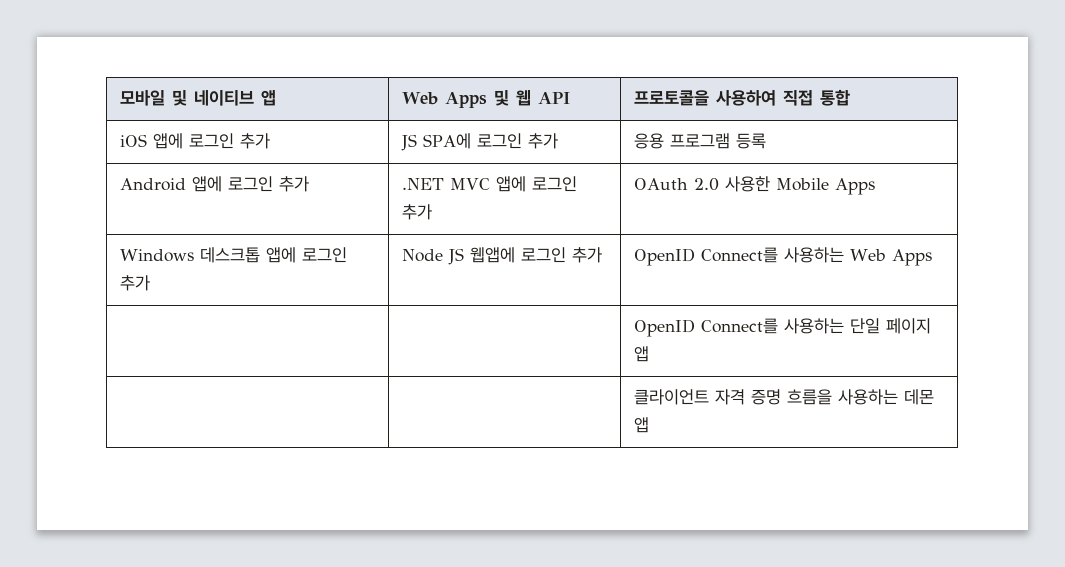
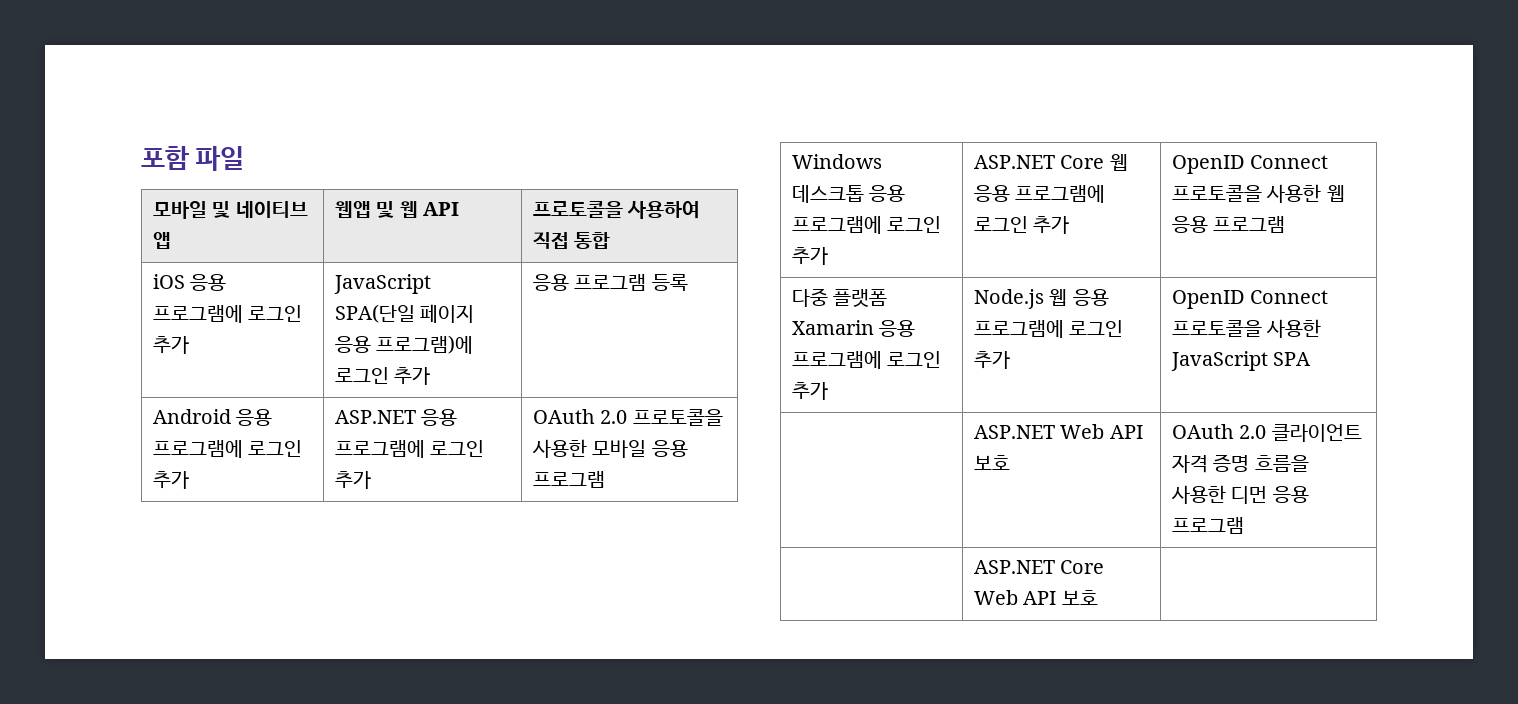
(119, 98) none -> [141,146,245,171] 포함 파일 //
[401,92,487,108] Web Apps -> [335,201,372,218] 웹앱
[152,133,270,149] [400,133,471,151] 앱에 로그인 추가 | JS SPA에 -> [190,274,227,291] [153,305,303,323] [153,336,190,354] [334,274,432,294] [335,304,475,323] [335,335,474,354] 응용 프로그램에 로그인 추가 | JavaScript SPA(단일 페이지 응용 프로그램)에
[191,176,309,192] [401,176,526,192] 앱에 로그인 추가 | .NET MVC 앱에 -> [236,409,273,426] [153,440,303,458] [153,471,190,489] [335,409,458,426] [335,440,426,458] 응용 프로그램에 로그인 추가 | ASP.NET 응용 프로그램에
[724,176,875,195] 사용한 Mobile Apps -> [632,409,723,426] [532,439,688,458] [533,471,606,488] 프로토콜을 사용한 모바일 응용 프로그램
[265,247,347,263] [119,275,150,291] [401,247,602,265] [633,247,932,266] [633,318,931,337] [633,346,649,362] [633,389,934,405] [633,417,649,433] 앱에 로그인 추가 | Node JS 웹앱에 로그인 추가 | OpenID Connect를 사용하는 Web Apps // | | OpenID Connect를 사용하는 단일 페이지 앱 // | | 클라이언트 자격 증명 흐름을 사용하는 데몬 앱 -> [869,185,906,202] [792,216,942,234] [792,247,829,265] [974,154,1128,171] [974,185,1106,203] [974,216,1070,234] [1172,155,1329,174] [1172,184,1345,203] [1172,216,1286,233] [792,288,888,307] [792,320,916,337] [792,351,942,369] [792,382,829,400] [974,289,1109,309] [974,320,1124,338] [974,351,1011,369] [1172,290,1329,309] [1172,319,1322,338] [1171,351,1312,371] [974,424,1143,439] [974,455,1011,470] [1172,424,1362,442] [1172,454,1309,473] [1171,485,1309,504] [1172,517,1245,534] [974,560,1105,574] [974,590,1098,605] 응용 프로그램에 로그인 추가 | ASP.NET Core 웹 응용 프로그램에 로그인 추가 | OpenID Connect 프로토콜을 사용한 웹 응용 프로그램 // 다중 플랫폼 Xamarin 응용 프로그램에 로그인 추가 | Node.js 웹 응용 프로그램에 로그인 추가 | OpenID Connect 프로토콜을 사용한 JavaScript SPA // | ASP.NET Web API 보호 | OAuth 2.0 클라이언트 자격 증명 흐름을 사용한 디먼 응용 프로그램 // | ASP.NET Core Web API 보호 |

